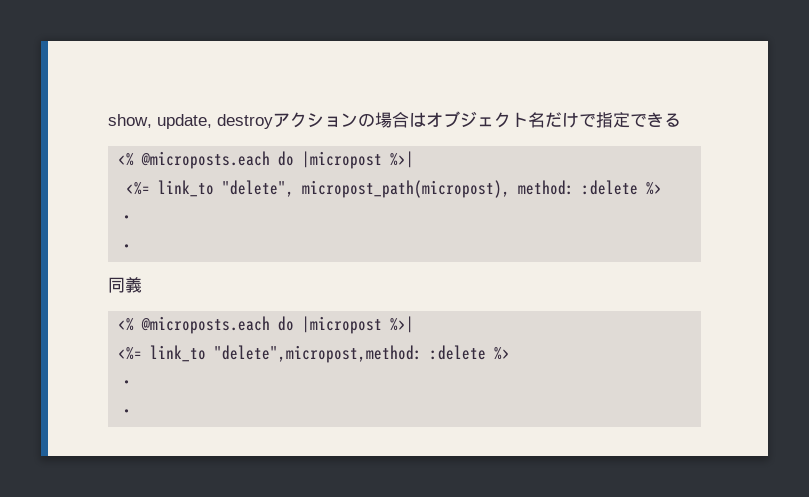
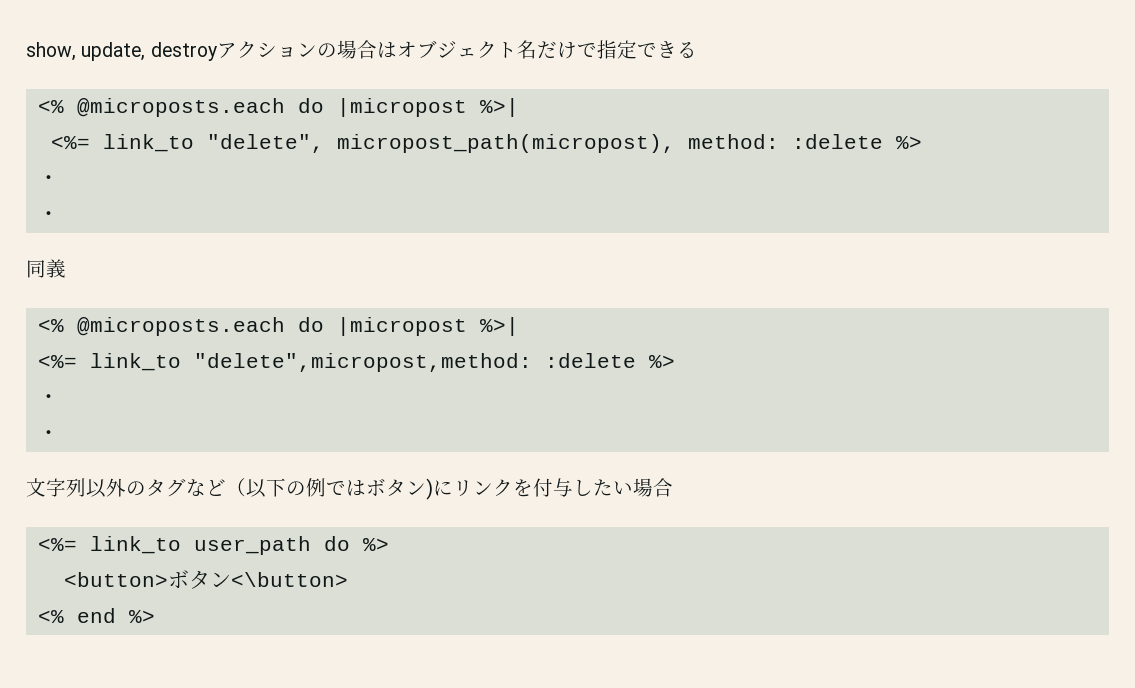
(136, 413) none -> [26,478,673,500] [37,536,389,555] [63,570,348,589] [37,608,155,623] // 文字列以外のタグなど（以下の例ではボタン)にリンクを付与したい場合 // <%= link_to user_path do %> // <button>ボタン<\button> // <% end %>

